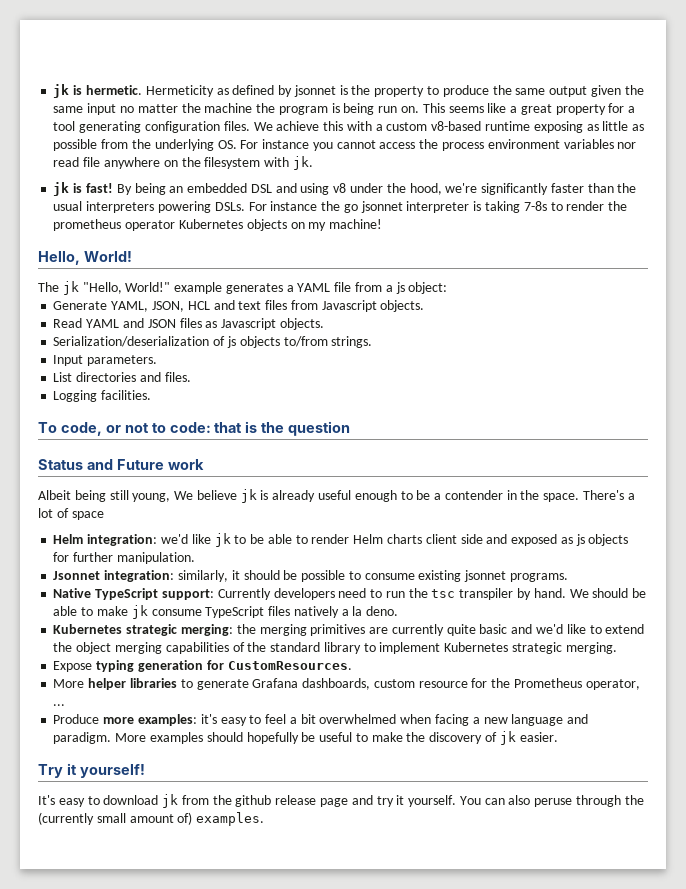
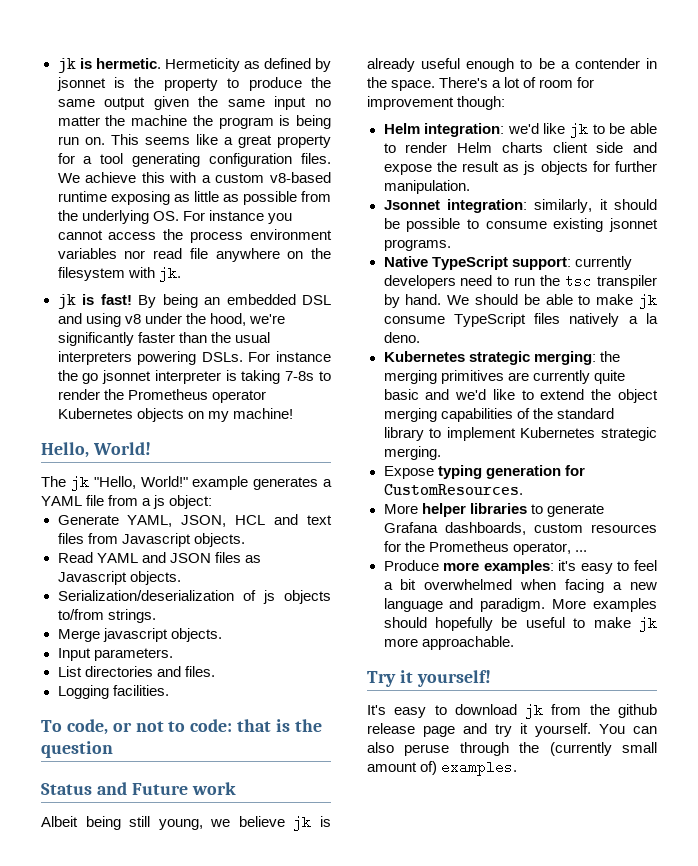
[53,219,122,231] prometheus -> [127,389,208,400] Prometheus
(373, 342) none -> [57,628,222,642] // Merge javascript objects.
[174,491,194,500] We -> [210,819,231,827] we
[71,511,104,520] space -> [539,77,595,88] [367,96,506,110] room for improvement though:
[511,534,558,546] exposed -> [383,161,499,175] expose the result
[217,588,271,600] Currently -> [574,256,632,270] currently
[418,681,468,688] resource -> [591,524,657,533] resources
[406,731,558,745] the discovery of jk easier. -> [639,617,657,632] [383,636,514,650] jk more approachable.

